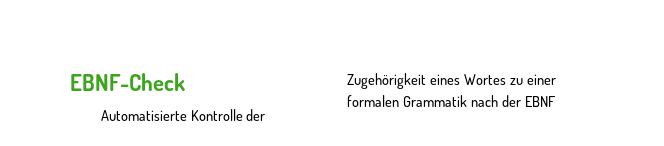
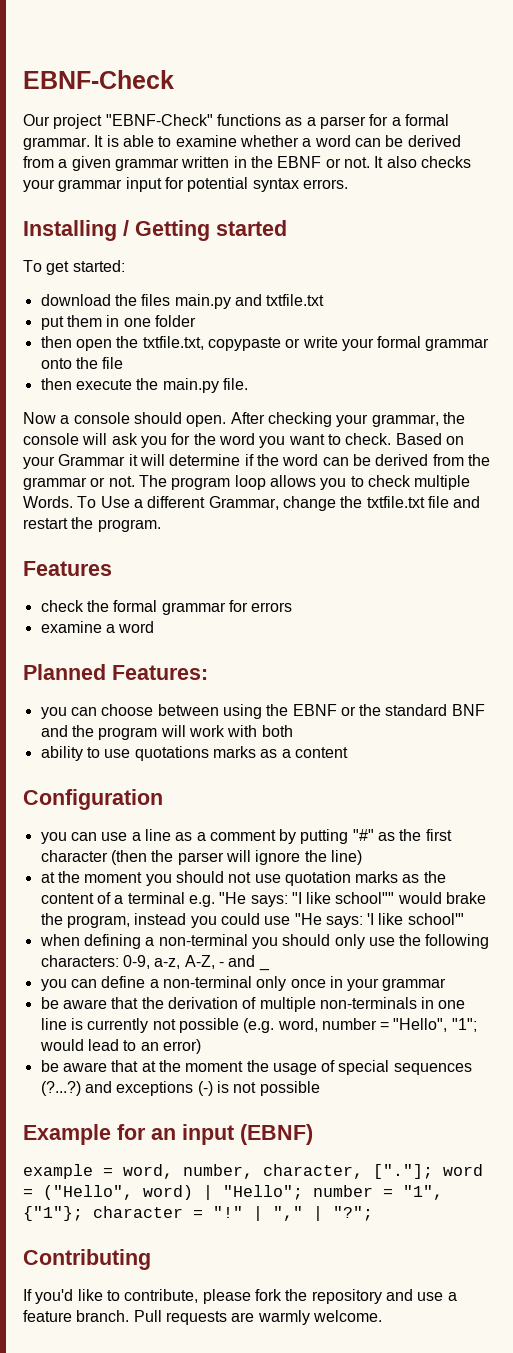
[100,109,266,121] [347,73,556,89] [347,95,556,107] Automatisierte Kontrolle der Zugehörigkeit eines Wortes zu einer formalen Grammatik nach der EBNF -> [23,114,449,129] [23,135,461,150] [23,156,471,171] [23,177,348,192] [23,220,287,241] [23,260,125,275] [40,294,325,309] [40,315,196,330] [40,336,490,351] [40,357,124,369] [40,378,248,393] [23,412,465,427] [23,433,464,448] [23,454,490,469] [23,475,471,490] [23,496,481,511] [23,517,161,532] [23,561,112,576] [40,600,293,615] [40,621,155,633] [23,664,208,680] [40,704,485,719] [40,725,293,740] [40,746,348,761] [23,789,163,810] [40,829,452,844] [40,850,362,865] [40,871,446,886] [40,892,487,907] [40,913,464,928] [39,934,490,949] [40,955,256,969] [258,967,270,971] [40,976,447,991] [40,997,466,1012] [40,1018,477,1033] [39,1039,201,1054] [40,1060,472,1075] [40,1081,320,1096] [23,1124,313,1145] [23,1164,483,1179] [23,1185,443,1200] [23,1206,373,1221] [23,1249,151,1270] [23,1289,457,1304] [23,1310,382,1325] Our project "EBNF-Check" functions as a parser for a formal grammar. It is able to examine whether a word can be derived from a given grammar written in the EBNF or not. It also checks your grammar input for potential syntax errors. // Installing / Getting started // To get started: // download the files main.py and txtfile.txt // put them in one folder // then open the txtfile.txt, copypaste or write your formal grammar onto the file // then execute the main.py file. // Now a console should open. After checking your grammar, the console will ask you for the word you want to check. Based on your Grammar it will determine if the word can be derived from the grammar or not. The program loop allows you to check multiple Words. To Use a different Grammar, change the txtfile.txt file and restart the program. // Features // check the formal grammar for errors // examine a word // Planned Features: // you can choose between using the EBNF or the standard BNF and the program will work with both // ability to use quotations marks as a content // Configuration // you can use a line as a comment by putting "#" as the first character (then the parser will ignore the line) // at the moment you should not use quotation marks as the content of a terminal e.g. "He says: "I like school"" would brake the program, instead you could use "He says: 'I like school'" // when defining a non-terminal you should only use the following characters: 0-9, a-z, A-Z, - and _ // you can define a non-terminal only once in your grammar // be aware that the derivation of multiple non-terminals in one line is currently not possible (e.g. word, number = "Hello", "1"; would lead to an error) // be aware that at the moment the usage of special sequences (?...?) and exceptions (-) is not possible // Example for an input (EBNF) // example = word, number, character, ["."]; word = ("Hello", word) | "Hello"; number = "1", {"1"}; character = "!" | "," | "?"; // Contributing // If you'd like to contribute, please fork the repository and use a feature branch. Pull requests are warmly welcome.

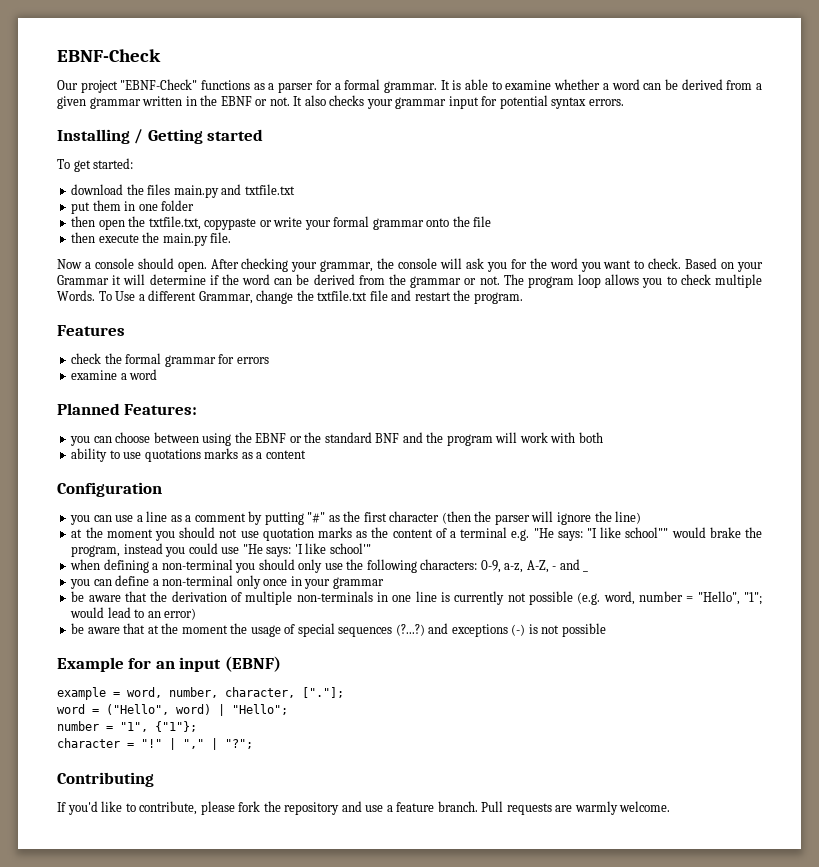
(433, 1171) none -> (344, 692) //
(303, 1192) none -> (288, 709) //
(83, 1213) none -> (197, 726) //

